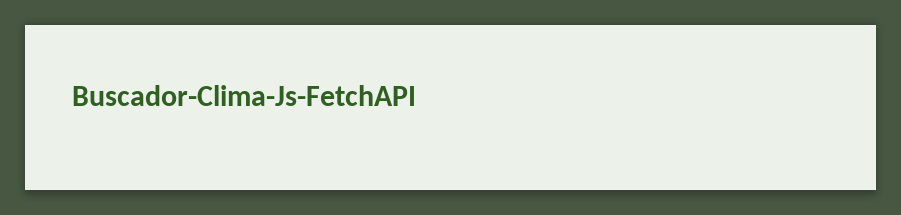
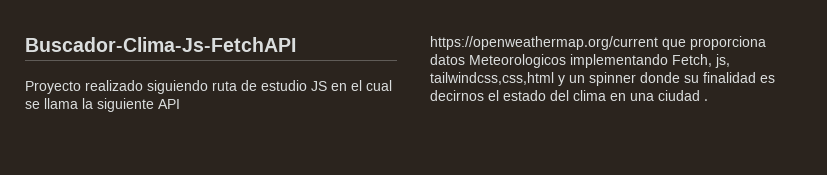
(416, 95) none -> [25,80,392,94] [25,98,180,112] [430,36,766,50] [430,54,730,68] [430,72,775,86] [430,90,708,101] // Proyecto realizado siguiendo ruta de estudio JS en el cual se llama la siguiente API https://openweathermap.org/current que proporciona datos Meteorologicos implementando Fetch, js, tailwindcss,css,html y un spinner donde su finalidad es decirnos el estado del clima en una ciudad .

